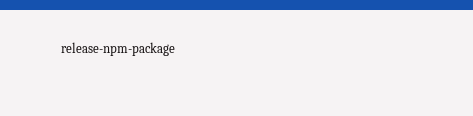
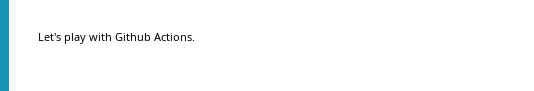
[61,42,175,56] release-npm-package -> [38,33,195,44] Let's play with Github Actions.

